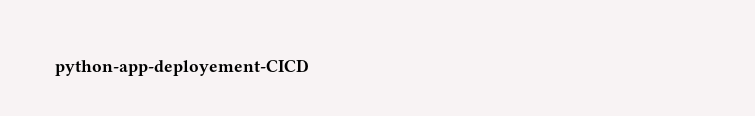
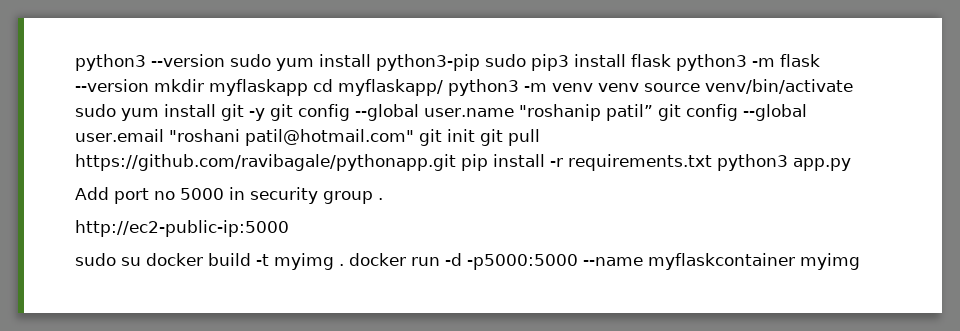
[55,59,309,76] python-app-deployement-CICD -> [75,54,820,71] [75,79,853,96] [75,104,807,121] [75,129,540,146] [75,154,851,171] [75,187,383,204] [75,220,289,237] [75,253,860,270] python3 --version sudo yum install python3-pip sudo pip3 install flask python3 -m flask --version mkdir myflaskapp cd myflaskapp/ python3 -m venv venv source venv/bin/activate sudo yum install git -y git config --global user.name "roshanip patil” git config --global user.email "roshani patil@hotmail.com" git init git pull https://github.com/ravibagale/pythonapp.git pip install -r requirements.txt python3 app.py // Add port no 5000 in security group . // http://ec2-public-ip:5000 // sudo su docker build -t myimg . docker run -d -p5000:5000 --name myflaskcontainer myimg

